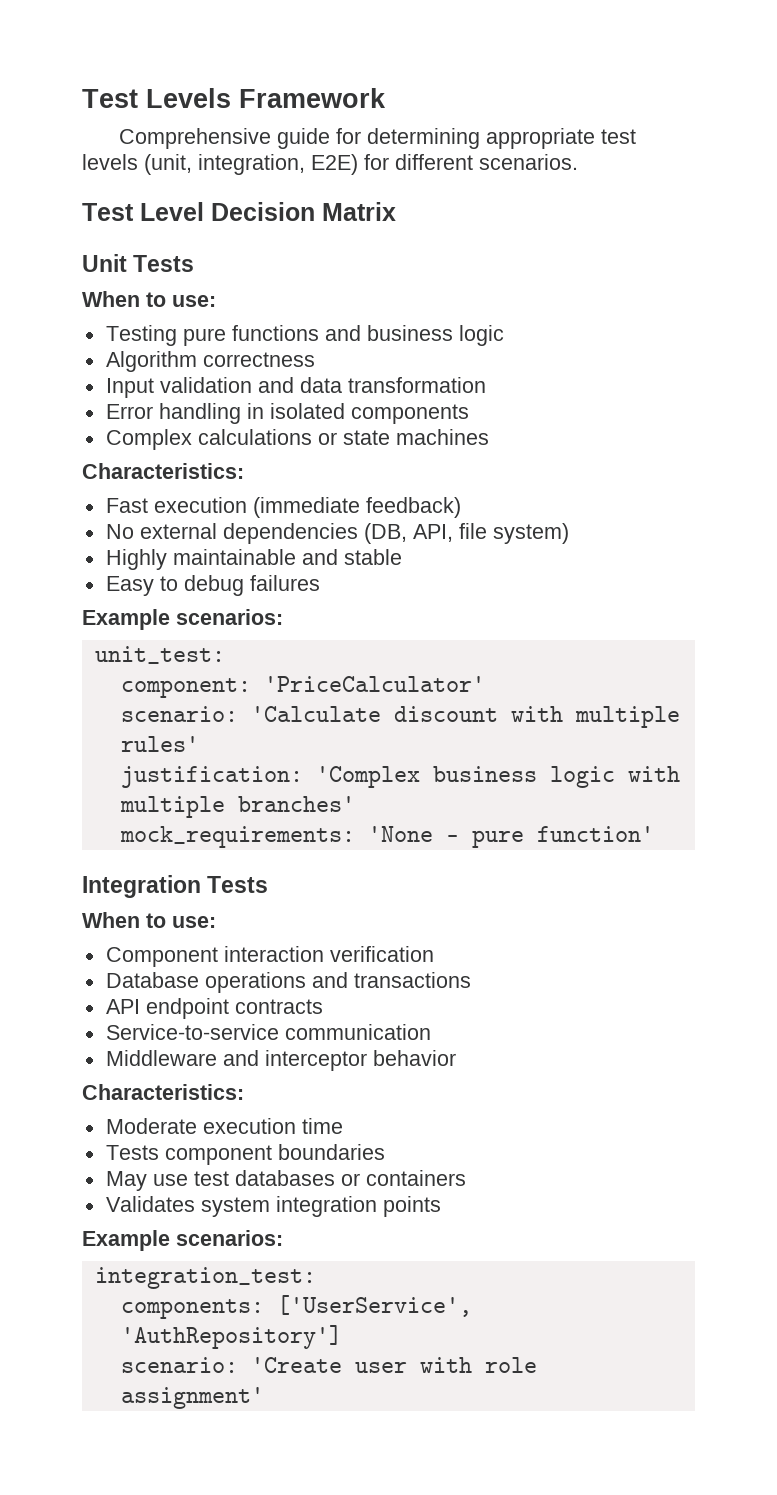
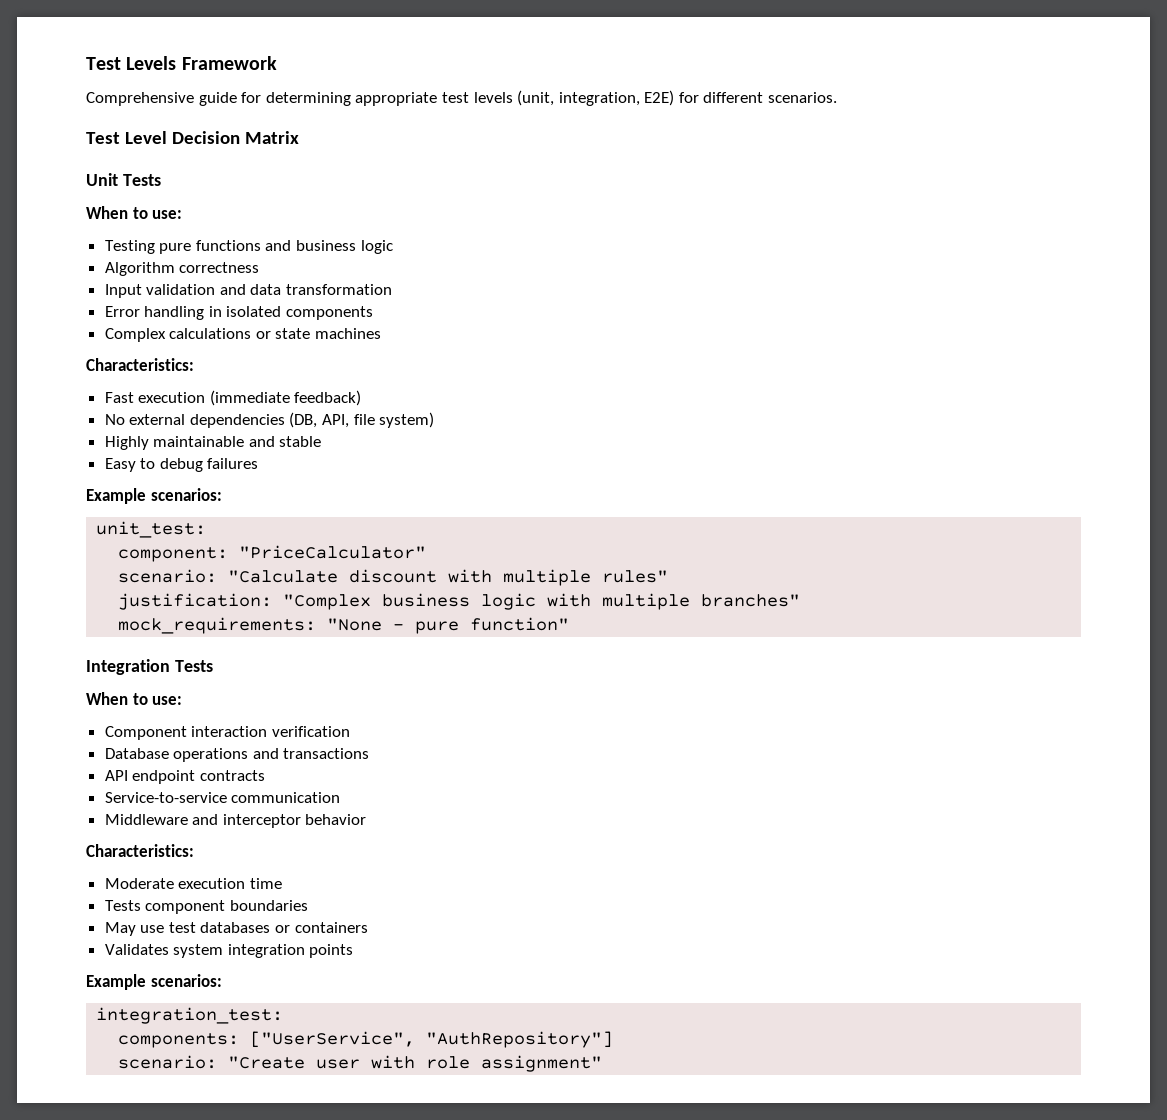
[263,676,485,692] [120,706,381,722] 'PriceCalculator' // scenario: 'Calculate -> [239,545,427,559] [118,569,339,583] "PriceCalculator" // scenario: "Calculate
[120,736,199,752] rules' -> [602,570,669,583] rules"
[315,766,420,788] 'Complex -> [283,594,372,610] "Complex
[237,796,355,812] branches' -> [701,594,801,607] branches"
[367,826,433,842] 'None -> [327,618,383,631] "None
[536,826,654,842] function' -> [470,617,570,631] function"
[276,1295,472,1317] [120,1325,342,1349] [120,1357,342,1373] ['UserService', 'AuthRepository'] // scenario: 'Create -> [250,1031,614,1048] [118,1055,306,1069] ["UserService", "AuthRepository"] // scenario: "Create
[120,1387,264,1409] assignment' -> [481,1055,603,1072] assignment"

